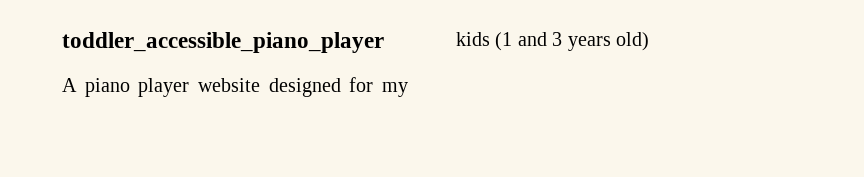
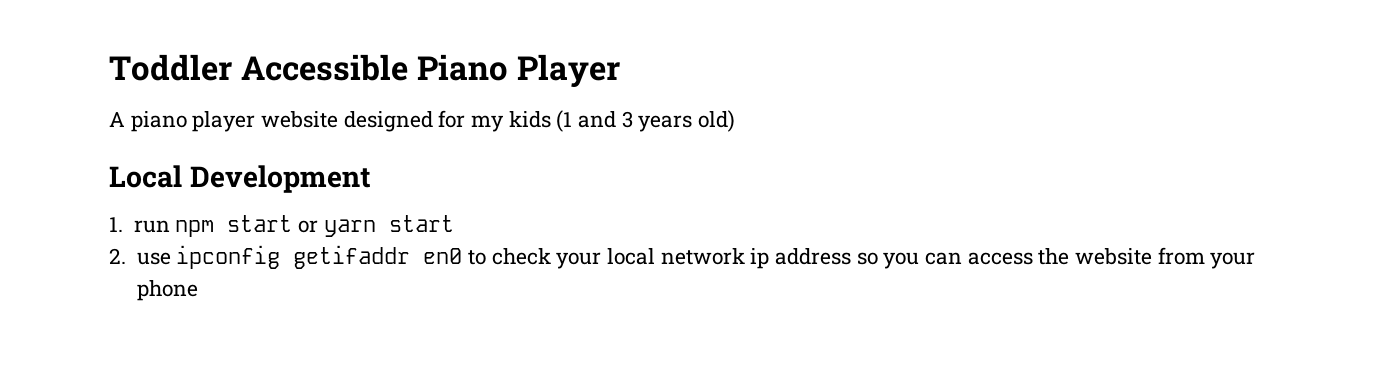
[62,32,384,53] toddler_accessible_piano_player -> [109,54,620,88] Toddler Accessible Piano Player
(649, 41) none -> [109,165,371,193] [109,215,454,237] [109,245,1256,269] [136,280,198,301] // Local Development // 1. run npm start or yarn start // 2. use ipconfig getifaddr en0 to check your local network ip address so you can access the website from your phone

